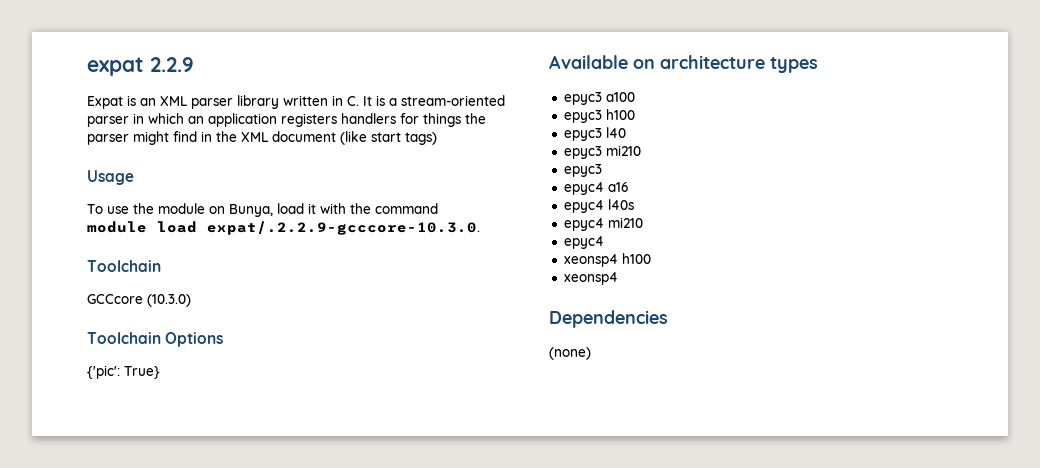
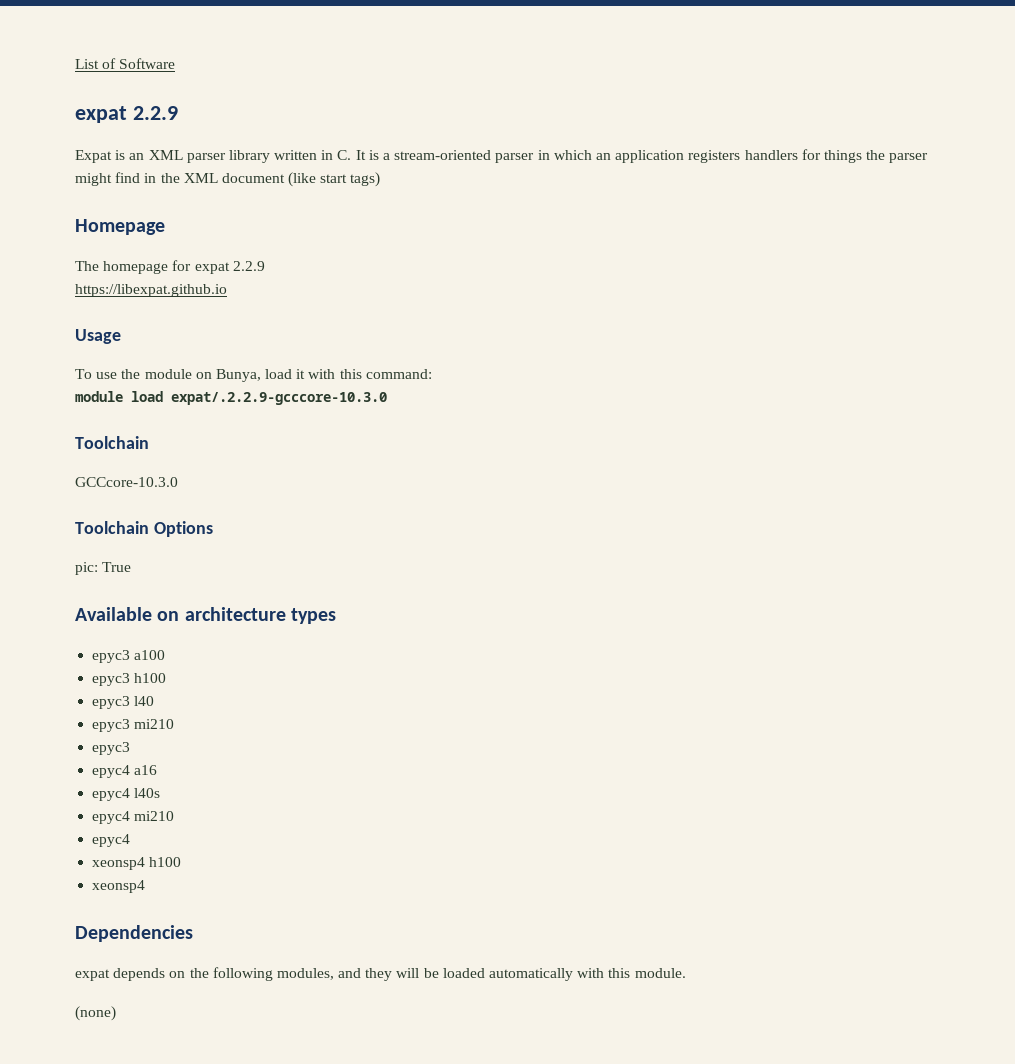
(87, 66) none -> [75,58,176,69] List of Software //
(437, 138) none -> [75,219,165,235] [75,260,265,274] [75,284,227,297] // Homepage // The homepage for expat 2.2.9 // https://libexpat.github.io
[350,203,438,214] the command -> [339,369,432,379] this command:
[207,221,480,235] expat/.2.2.9-gcccore-10.3.0. -> [171,392,387,405] expat/.2.2.9-gcccore-10.3.0
[87,294,191,307] GCCcore (10.3.0) -> [75,477,178,487] GCCcore-10.3.0
[87,365,160,379] {'pic': True} -> [75,562,132,575] pic: True
(668, 319) none -> [75,967,686,981] // expat depends on the following modules, and they will be loaded automatically with this module.

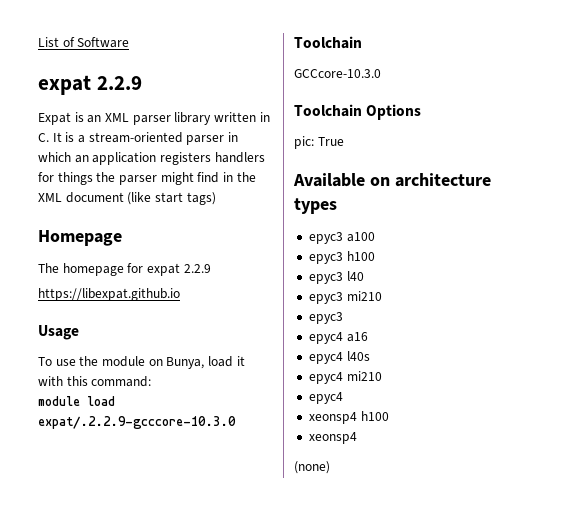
[75,925,193,942] [75,967,686,981] // Dependencies // expat depends on the following modules, and they will be loaded automatically with this module. -> (357, 438) none

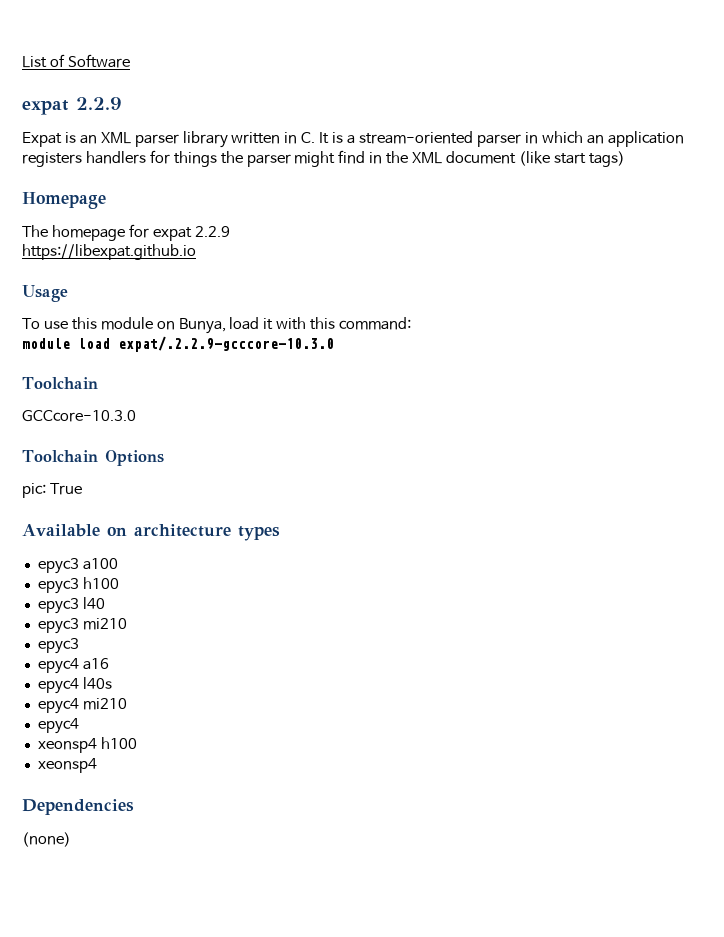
[79,356,99,366] the -> [71,317,97,330] this
(357, 438) none -> [22,799,134,815] // Dependencies

